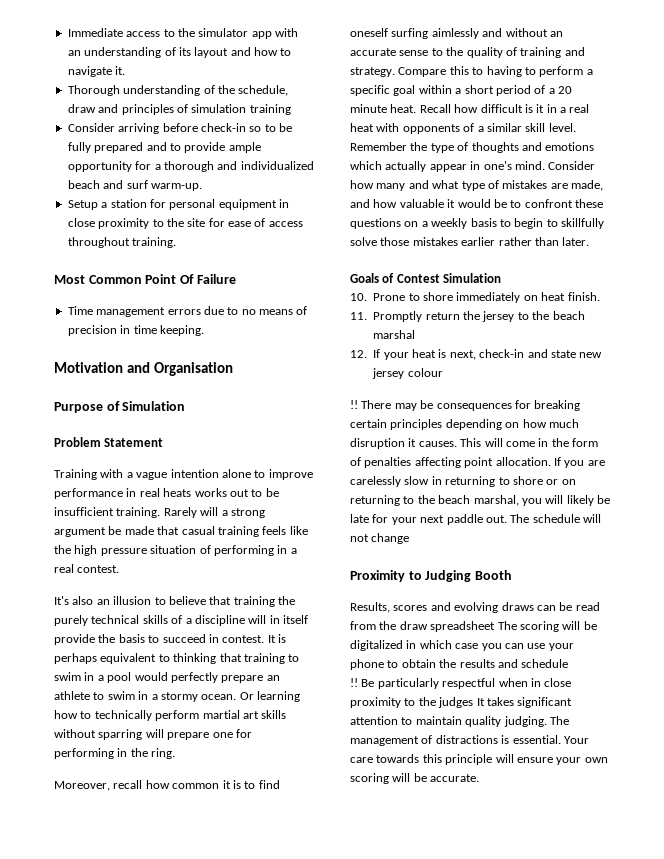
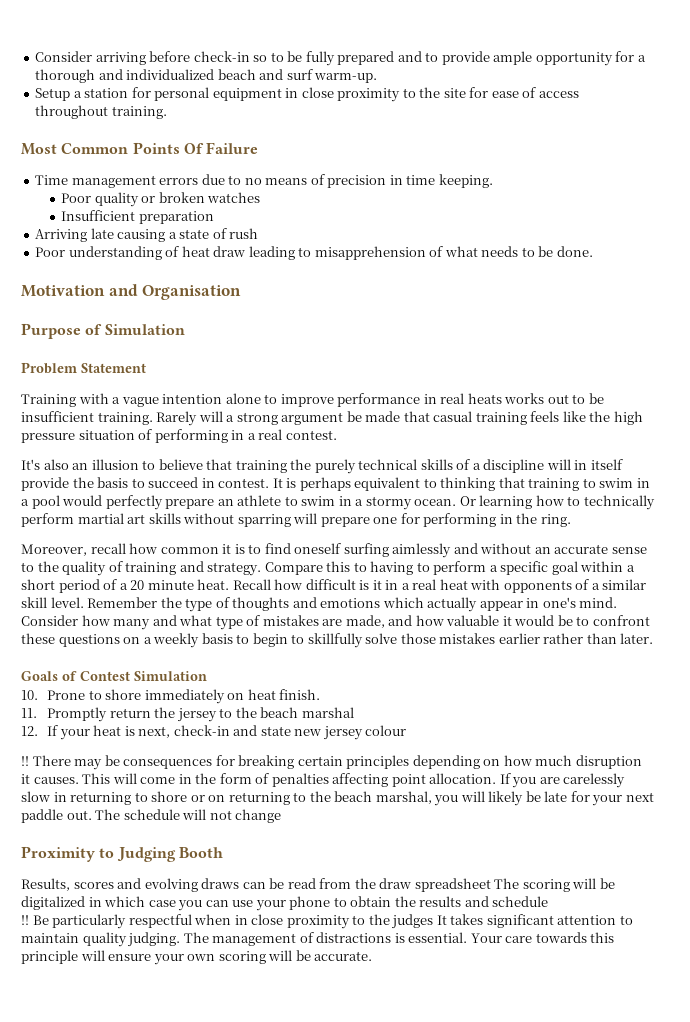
[67,28,298,39] [67,47,292,58] [67,66,126,77] [67,85,289,96] [67,104,291,115] Immediate access to the simulator app with an understanding of its layout and how to navigate it. // Thorough understanding of the schedule, draw and principles of simulation training // -> (35, 56) none
[145,274,177,284] Point -> [132,142,180,154] Points
(204, 330) none -> [61,192,261,207] [61,210,214,224] [35,228,259,242] [35,246,593,260] // Poor quality or broken watches // Insufficient preparation // Arriving late causing a state of rush // Poor understanding of heat draw leading to misapprehension of what needs to be done.

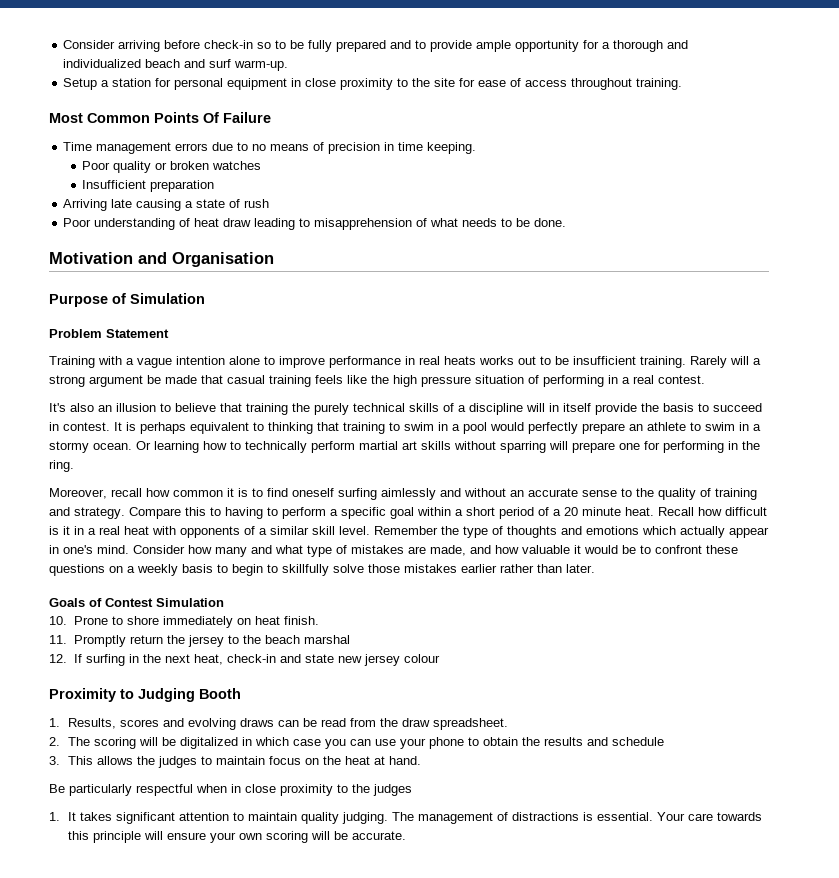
[59,725,171,740] your heat is next, -> [85,654,223,666] surfing in the next heat,
[21,755,642,770] [21,773,626,788] [21,791,654,806] [21,809,282,823] // !! There may be consequences for breaking certain principles depending on how much disruption it causes. This will come in the form of penalties affecting point allocation. If you are carelessly slow in returning to shore or on returning to the beach marshal, you will likely be late for your next paddle out. The schedule will not change -> (440, 658) none
(223, 852) none -> [49,718,60,727] 1.
[414,878,491,892] spreadsheet -> [433,718,509,730] [49,737,60,746] spreadsheet. // 2.
[21,915,29,925] !! -> [49,756,422,768] 3. This allows the judges to maintain focus on the heat at hand. //
(434, 921) none -> [49,812,60,821] // 1.

